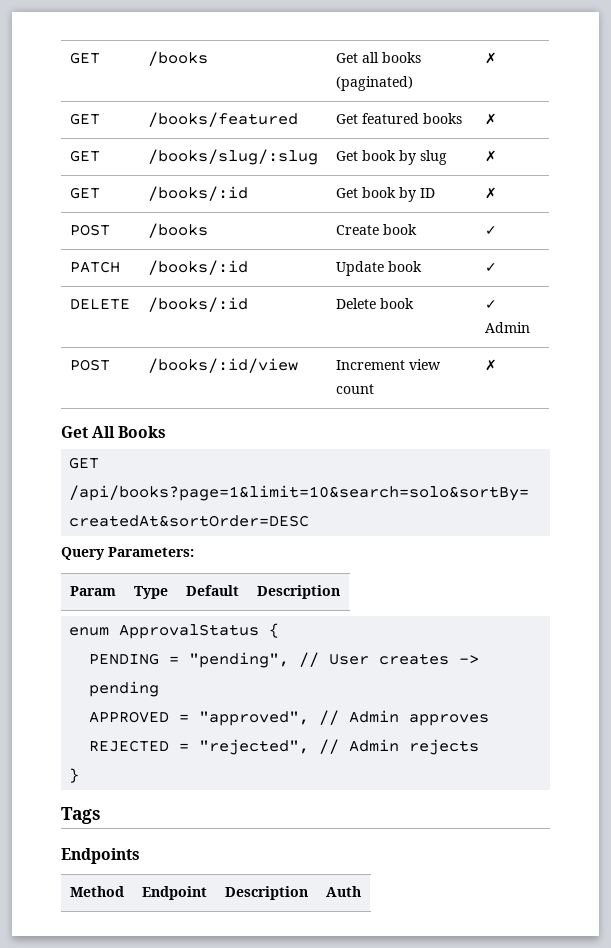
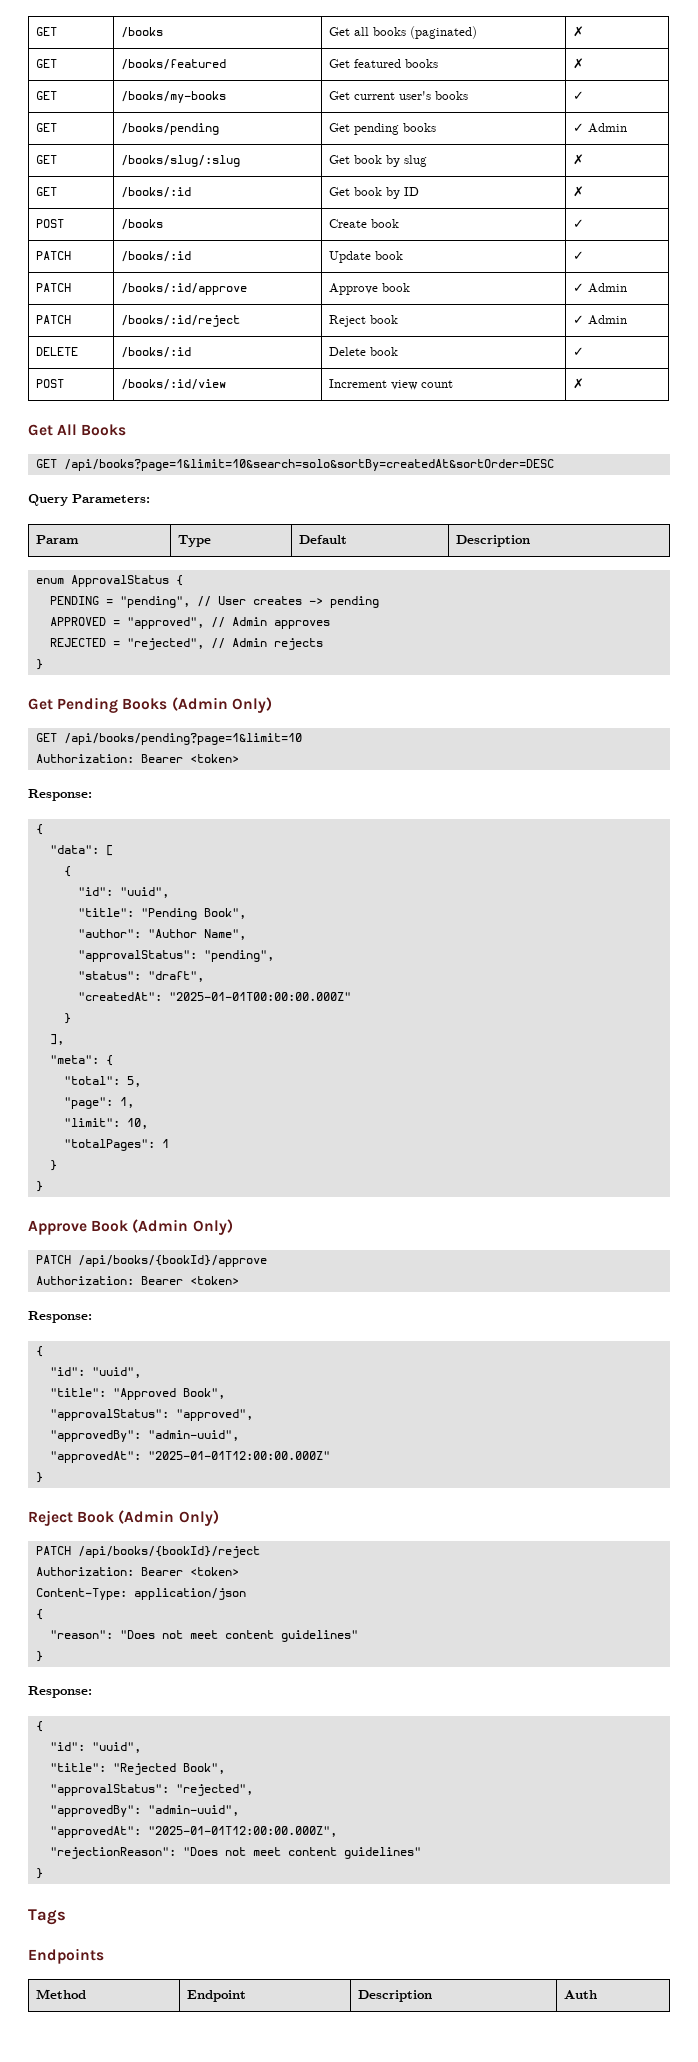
(497, 119) none -> [35,91,57,100] [120,91,226,103] [328,91,468,100] [572,91,584,100] [35,123,57,132] [120,123,219,135] [328,123,436,135] [572,123,627,133] // GET | /books/my-books | Get current user's books | ✓ // GET | /books/pending | Get pending books | ✓ Admin
(497, 267) none -> [35,283,71,292] [120,283,247,295] [328,283,410,295] [572,283,627,293] [35,315,71,324] [120,315,240,327] [328,315,398,327] [572,315,627,325] // PATCH | /books/:id/approve | Approve book | ✓ Admin // PATCH | /books/:id/reject | Reject book | ✓ Admin
[484,322,530,333] Admin -> (584, 351) none
(80, 775) none -> [28,697,272,713] [35,733,302,745] [35,754,239,763] [28,789,92,801] [35,824,43,835] [49,845,113,856] [63,866,71,877] [77,887,169,898] [77,908,246,920] [77,929,246,940] [77,950,274,962] [77,971,204,982] [77,992,351,1001] [63,1013,71,1024] [49,1034,64,1045] [49,1055,113,1066] [63,1076,141,1087] [63,1097,134,1109] [63,1118,148,1129] [63,1139,169,1151] [49,1160,57,1171] [35,1181,43,1192] [28,1219,233,1235] [35,1255,267,1267] [35,1276,239,1285] [28,1311,92,1323] [35,1346,43,1357] [49,1367,141,1378] [49,1388,225,1400] [49,1409,253,1421] [49,1430,239,1442] [49,1451,330,1463] [35,1472,43,1483] [28,1510,219,1526] [35,1546,260,1558] [35,1567,239,1576] [35,1588,246,1600] [35,1609,43,1620] [49,1630,358,1642] [35,1651,43,1662] [28,1686,92,1698] [35,1721,43,1732] [49,1742,141,1753] [49,1763,225,1775] [49,1784,253,1796] [49,1805,239,1817] [49,1826,337,1838] [49,1847,421,1859] [35,1868,43,1879] // Get Pending Books (Admin Only) // GET /api/books/pending?page=1&limit=10 // Authorization: Bearer <token> // Response: // { // "data": [ // { // "id": "uuid", // "title": "Pending Book", // "author": "Author Name", // "approvalStatus": "pending", // "status": "draft", // "createdAt": "2025-01-01T00:00:00.000Z" // } // ], // "meta": { // "total": 5, // "page": 1, // "limit": 10, // "totalPages": 1 // } // } // Approve Book (Admin Only) // PATCH /api/books/{bookId}/approve // Authorization: Bearer <token> // Response: // { // "id": "uuid", // "title": "Approved Book", // "approvalStatus": "approved", // "approvedBy": "admin-uuid", // "approvedAt": "2025-01-01T12:00:00.000Z" // } // Reject Book (Admin Only) // PATCH /api/books/{bookId}/reject // Authorization: Bearer <token> // Content-Type: application/json // { // "reason": "Does not meet content guidelines" // } // Response: // { // "id": "uuid", // "title": "Rejected Book", // "approvalStatus": "rejected", // "approvedBy": "admin-uuid", // "approvedAt": "2025-01-01T12:00:00.000Z", // "rejectionReason": "Does not meet content guidelines" // }

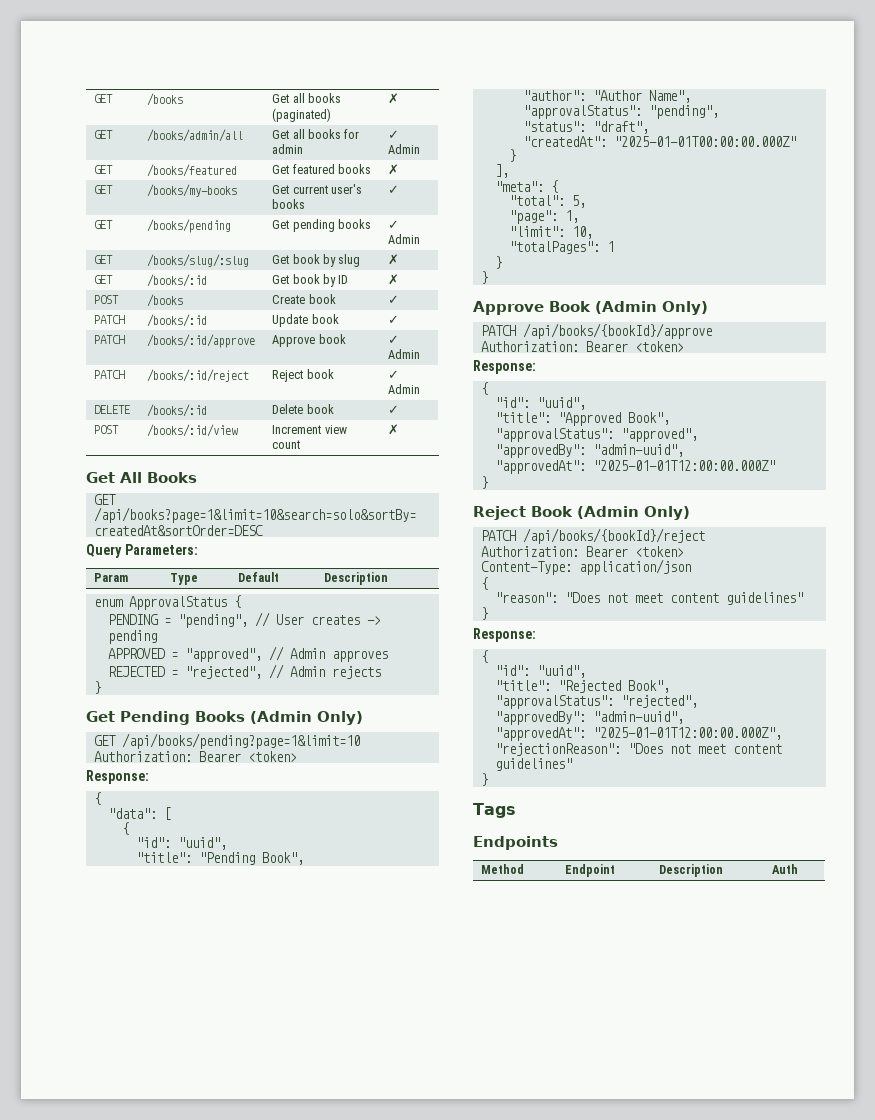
(584, 31) none -> [94,130,114,139] [147,129,244,142] [272,129,360,139] [272,144,304,154] [388,130,400,139] [388,144,421,154] // GET | /books/admin/all | Get all books for admin | ✓ Admin

